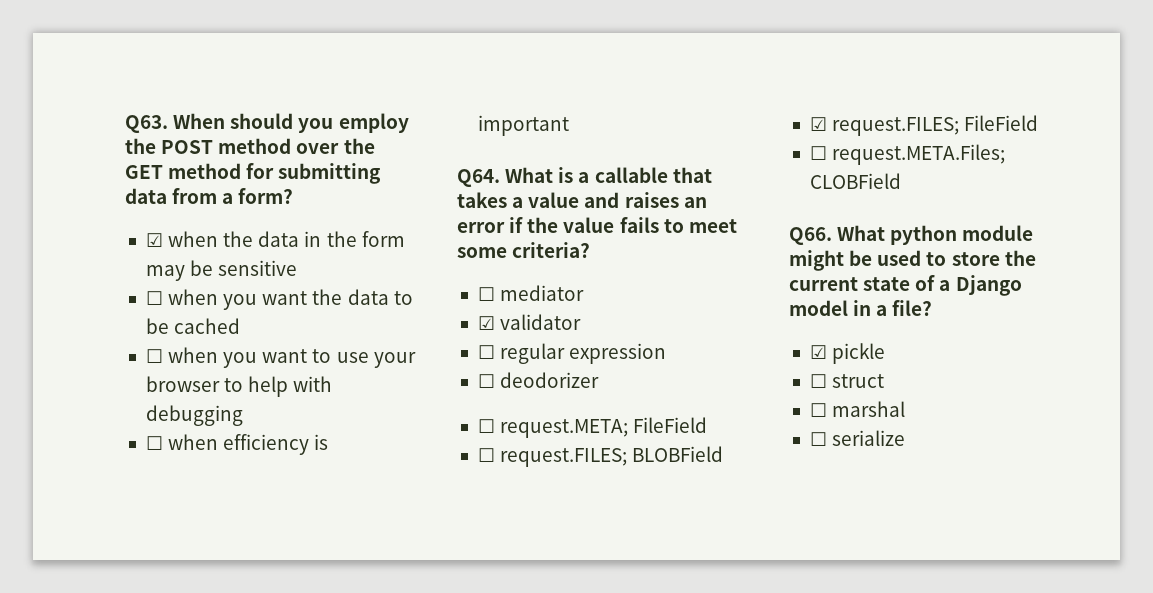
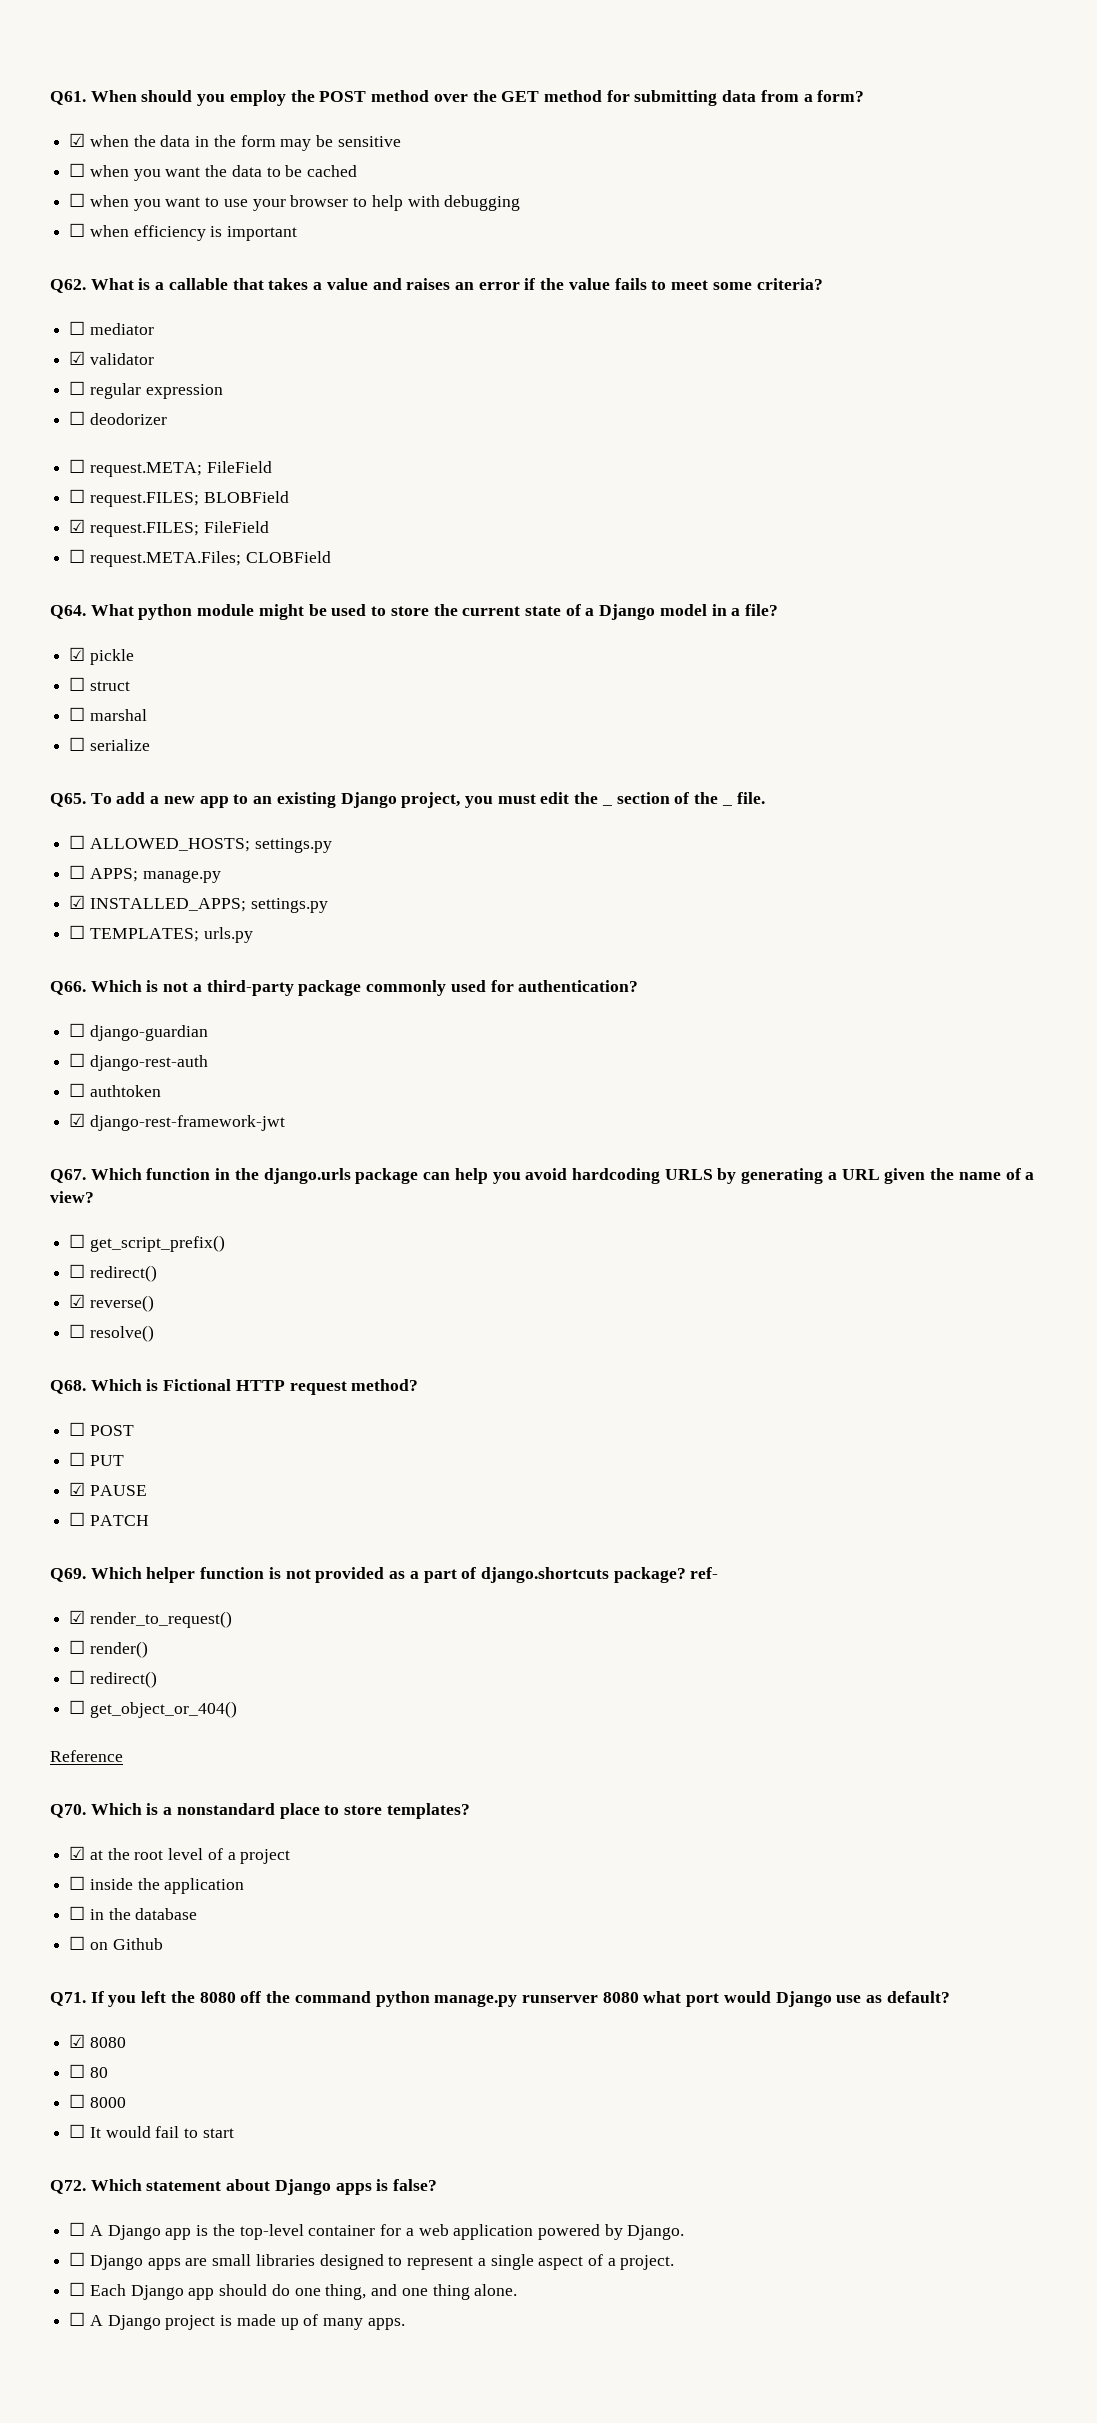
[125,115,168,133] Q63. -> [50,91,86,105] Q61.
[457,169,500,187] Q64. -> [50,279,86,293] Q62.
[789,227,832,245] Q66. -> [50,605,86,619] Q64.
(906, 438) none -> [50,792,599,808] [601,804,612,806] [616,792,719,804] [721,804,732,806] [736,792,765,804] [69,835,332,853] [69,865,221,883] [69,895,328,913] [69,925,253,943] [50,980,639,996] [69,1023,208,1041] [69,1053,208,1071] [69,1083,161,1097] [69,1113,285,1131] [50,1168,1035,1184] [50,1191,94,1203] [69,1234,225,1252] [69,1264,157,1282] [69,1294,154,1312] [69,1324,154,1342] [50,1379,419,1395] [69,1422,134,1436] [69,1452,124,1466] [69,1482,147,1496] [69,1512,149,1526] [50,1567,719,1583] [69,1610,232,1628] [69,1640,148,1658] [69,1670,157,1688] [69,1700,237,1718] [50,1750,123,1762] [50,1803,470,1819] [69,1846,291,1864] [69,1876,245,1894] [69,1906,198,1920] [69,1936,163,1950] [50,1991,950,2007] [69,2034,126,2048] [69,2064,108,2078] [69,2094,126,2108] [69,2124,234,2138] [50,2179,438,2195] [69,2222,685,2240] [69,2252,675,2270] [69,2282,518,2300] [69,2312,405,2330] // Q65. To add a new app to an existing Django project, you must edit the _ section of the _ file. // ☐ ALLOWED_HOSTS; settings.py // ☐ APPS; manage.py // ☑ INSTALLED_APPS; settings.py // ☐ TEMPLATES; urls.py // Q66. Which is not a third-party package commonly used for authentication? // ☐ django-guardian // ☐ django-rest-auth // ☐ authtoken // ☑ django-rest-framework-jwt // Q67. Which function in the django.urls package can help you avoid hardcoding URLS by generating a URL given the name of a view? // ☐ get_script_prefix() // ☐ redirect() // ☑ reverse() // ☐ resolve() // Q68. Which is Fictional HTTP request method? // ☐ POST // ☐ PUT // ☑ PAUSE // ☐ PATCH // Q69. Which helper function is not provided as a part of django.shortcuts package? ref- // ☑ render_to_request() // ☐ render() // ☐ redirect() // ☐ get_object_or_404() // Reference // Q70. Which is a nonstandard place to store templates? // ☑ at the root level of a project // ☐ inside the application // ☐ in the database // ☐ on Github // Q71. If you left the 8080 off the command python manage.py runserver 8080 what port would Django use as default? // ☑ 8080 // ☐ 80 // ☐ 8000 // ☐ It would fail to start // Q72. Which statement about Django apps is false? // ☐ A Django app is the top-level container for a web application powered by Django. // ☐ Django apps are small libraries designed to represent a single aspect of a project. // ☐ Each Django app should do one thing, and one thing alone. // ☐ A Django project is made up of many apps.

